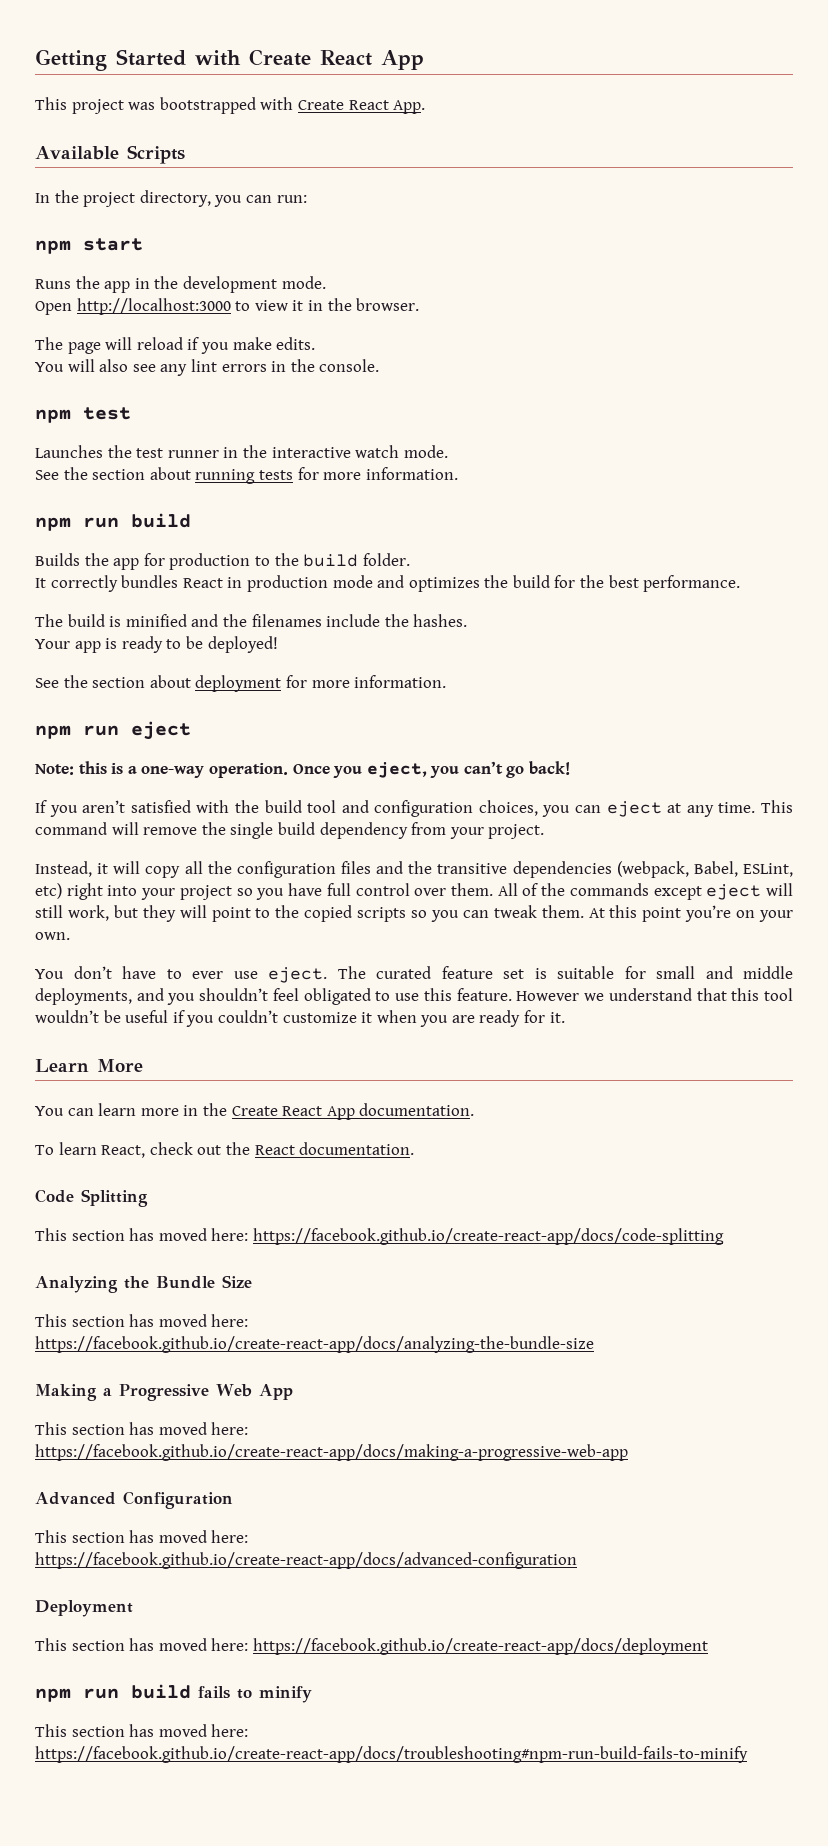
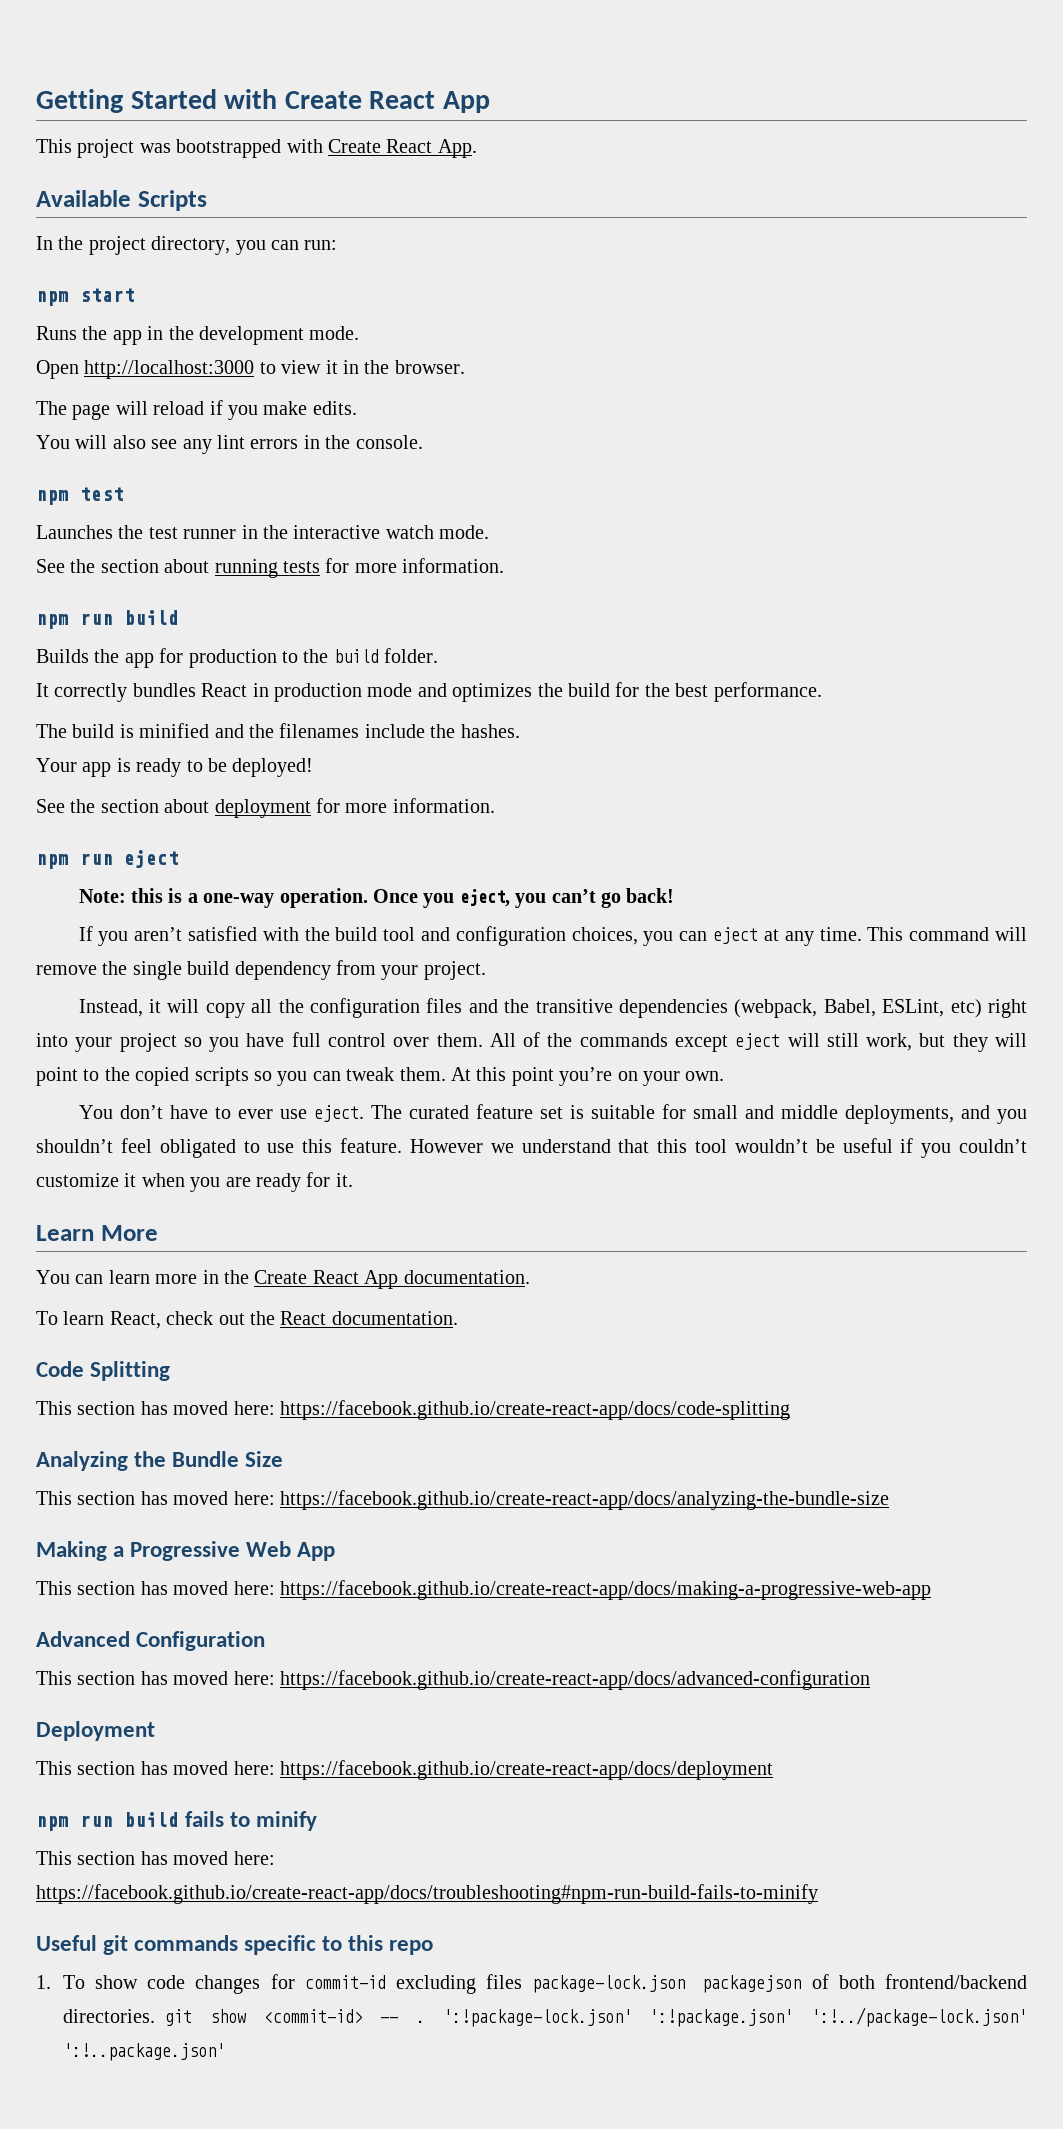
(748, 1754) none -> [36,1935,434,1955] [36,1974,1027,1994] [62,2007,1027,2027] [62,2043,225,2061] // Useful git commands specific to this repo // 1. To show code changes for commit-id excluding files package-lock.json packagejson of both frontend/backend directories. git show <commit-id> -- . ':!package-lock.json' ':!package.json' ':!../package-lock.json' ':!..package.json'

